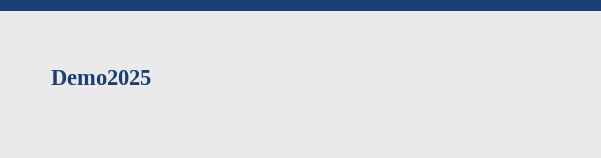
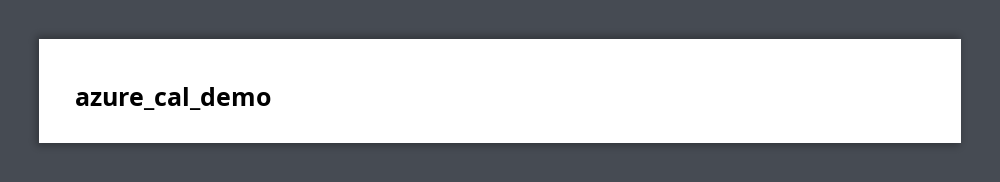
[51,70,151,85] Demo2025 -> [75,87,271,110] azure_cal_demo

